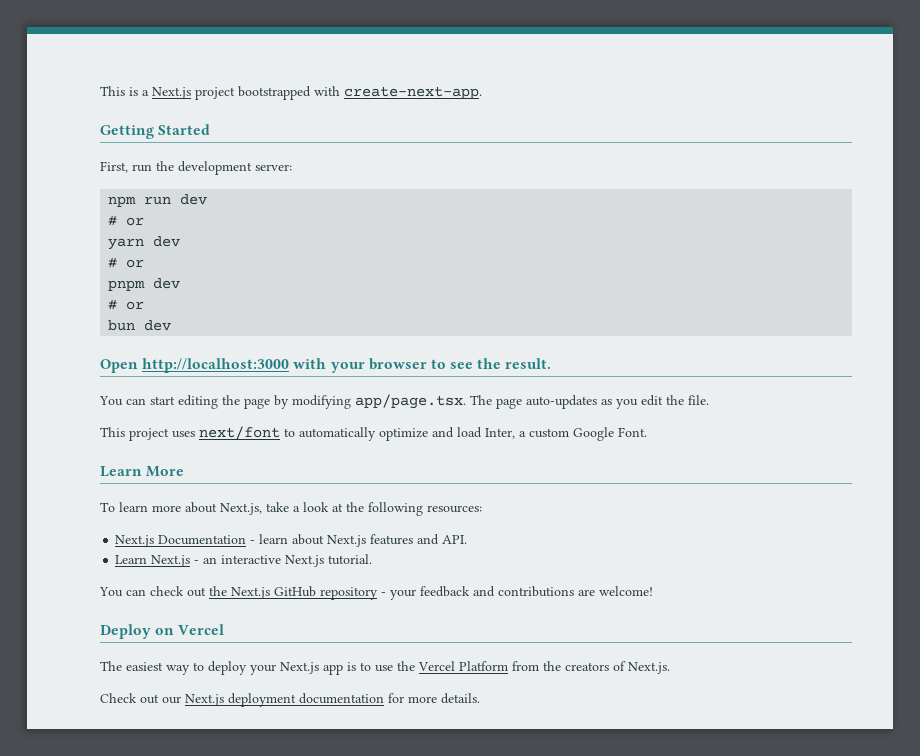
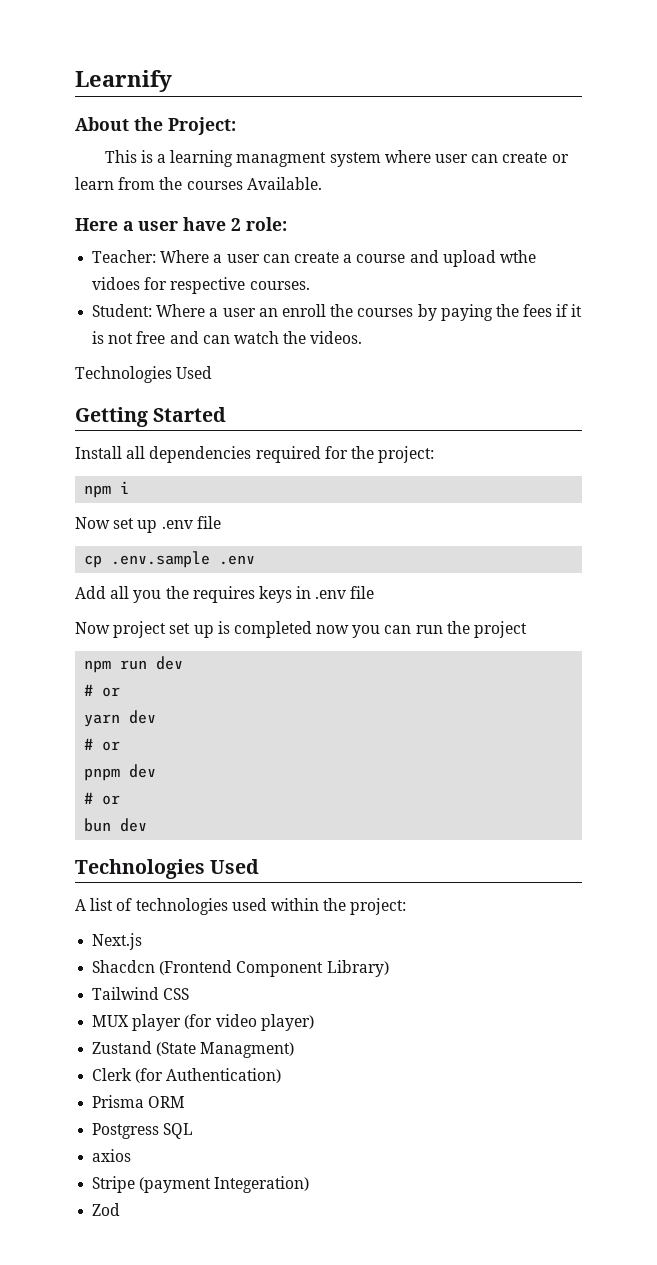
[100,86,482,100] [100,124,211,139] [100,161,292,175] This is a Next.js project bootstrapped with create-next-app. // Getting Started // First, run the development server: -> [75,70,172,92] [75,117,236,135] [104,150,569,167] [75,177,322,190] [75,217,287,231] [92,250,536,267] [92,277,310,294] [92,304,583,321] [92,331,363,344] [75,366,213,383] [75,407,227,427] [75,446,435,463] [84,481,130,498] [75,516,221,533] [84,551,256,568] [75,586,375,603] [75,621,528,638] Learnify // About the Project: // This is a learning managment system where user can create or learn from the courses Available. // Here a user have 2 role: // Teacher: Where a user can create a course and upload wthe vidoes for respective courses. // Student: Where a user an enroll the courses by paying the fees if it is not free and can watch the videos. // Technologies Used // Getting Started // Install all dependencies required for the project: // npm i // Now set up .env file // cp .env.sample .env // Add all you the requires keys in .env file // Now project set up is completed now you can run the project
[100,358,552,373] [99,394,709,409] [100,426,647,441] [100,466,185,477] [100,502,482,516] [115,534,468,547] [115,554,373,567] [99,586,653,600] [100,624,225,639] [100,661,670,675] [100,693,480,707] Open http://localhost:3000 with your browser to see the result. // You can start editing the page by modifying app/page.tsx. The page auto-updates as you edit the file. // This project uses next/font to automatically optimize and load Inter, a custom Google Font. // Learn More // To learn more about Next.js, take a look at the following resources: // Next.js Documentation - learn about Next.js features and API. // Learn Next.js - an interactive Next.js tutorial. // You can check out the Next.js GitHub repository - your feedback and contributions are welcome! // Deploy on Vercel // The easiest way to deploy your Next.js app is to use the Vercel Platform from the creators of Next.js. // Check out our Next.js deployment documentation for more details. -> [75,859,260,879] [75,898,407,915] [92,933,143,950] [92,960,389,977] [92,987,190,1000] [92,1014,314,1031] [92,1041,295,1058] [92,1068,282,1083] [92,1095,186,1108] [92,1123,194,1139] [92,1149,132,1162] [92,1176,310,1193] [92,1203,121,1216] Technologies Used // A list of technologies used within the project: // Next.js // Shacdcn (Frontend Component Library) // Tailwind CSS // MUX player (for video player) // Zustand (State Managment) // Clerk (for Authentication) // Prisma ORM // Postgress SQL // axios // Stripe (payment Integeration) // Zod

